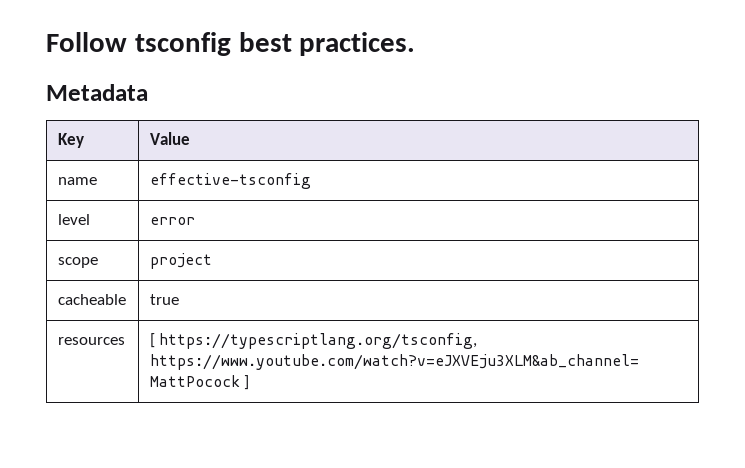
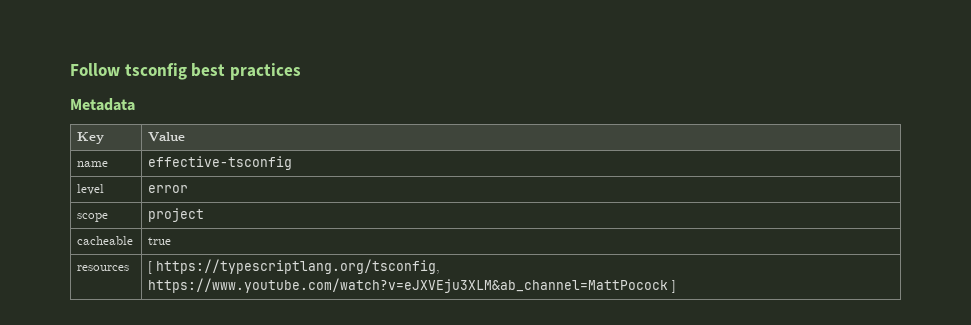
[299,32,416,56] practices. -> [229,63,301,80] practices

